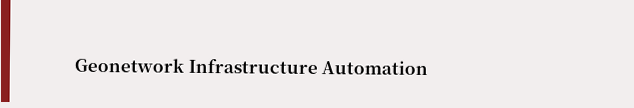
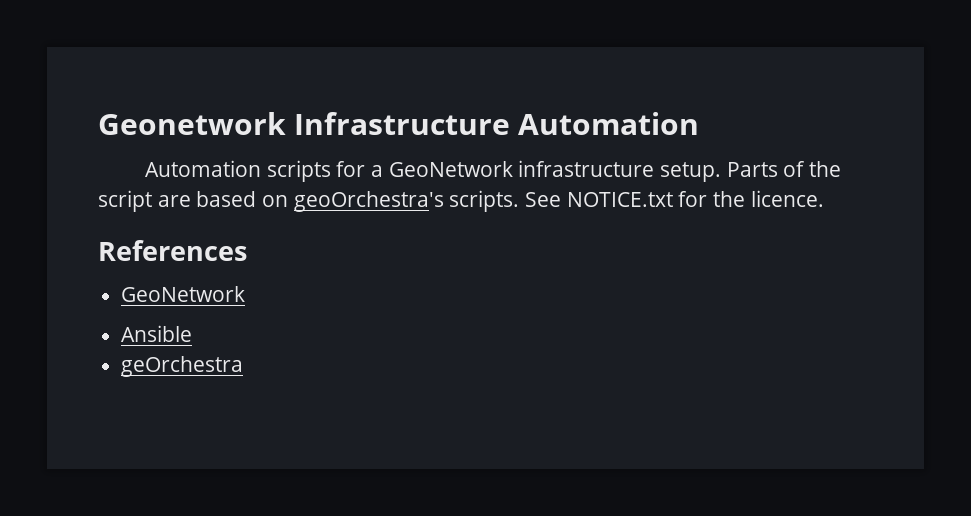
(429, 68) none -> [144,160,841,182] [98,190,824,212] [98,240,247,261] [121,286,246,302] [121,325,193,342] [121,356,244,377] // Automation scripts for a GeoNetwork infrastructure setup. Parts of the script are based on geoOrchestra's scripts. See NOTICE.txt for the licence. // References // GeoNetwork // Ansible // geOrchestra

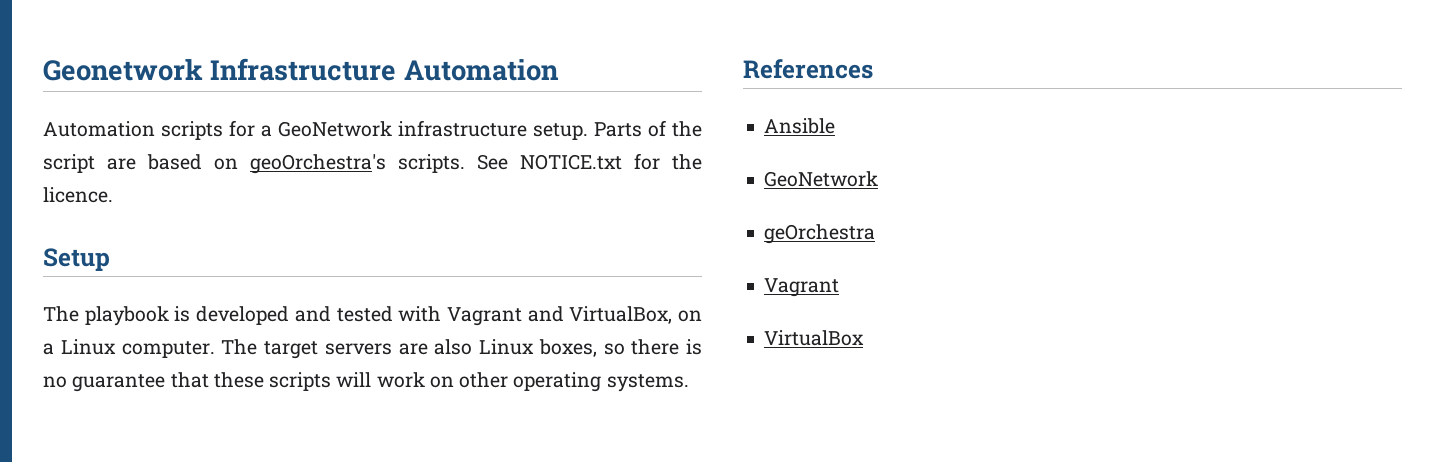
(824, 198) none -> [43,248,110,271] [43,306,702,326] [43,339,702,359] [43,372,689,392] // Setup // The playbook is developed and tested with Vagrant and VirtualBox, on a Linux computer. The target servers are also Linux boxes, so there is no guarantee that these scripts will work on other operating systems.
(247, 250) none -> [764,118,836,134] // Ansible
[121,325,193,342] [121,356,244,377] Ansible // geOrchestra -> [764,224,876,244] [764,278,840,297] [764,330,865,346] geOrchestra // Vagrant // VirtualBox

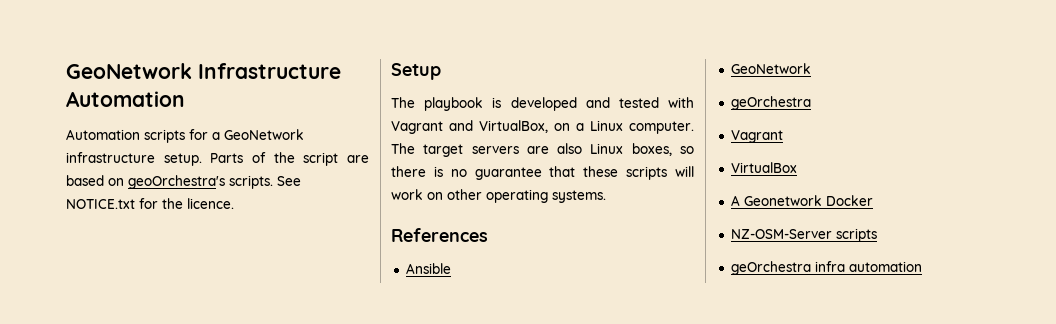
[43,59,203,81] Geonetwork -> [66,63,192,79] GeoNetwork
(865, 338) none -> [730,195,873,206] [730,228,877,242] [730,261,922,275] // A Geonetwork Docker // NZ-OSM-Server scripts // geOrchestra infra automation

